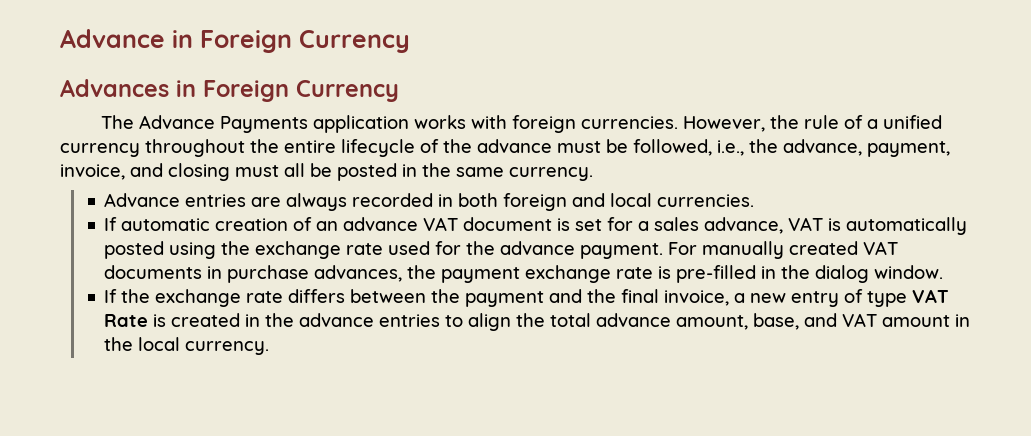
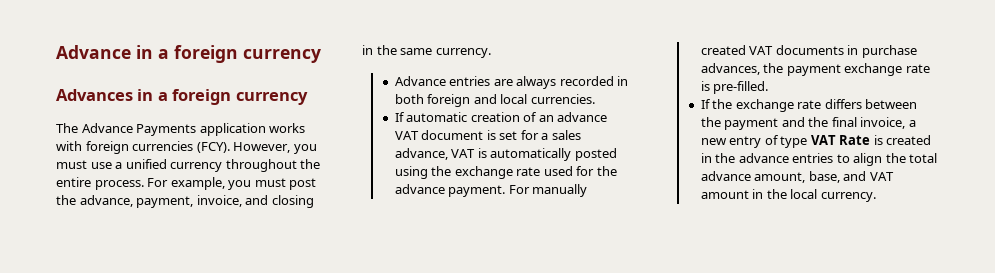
[200,30,410,53] Foreign Currency -> [158,45,321,63] a foreign currency
[203,80,399,102] Foreign Currency -> [157,89,308,105] a foreign currency
[581,115,864,132] currencies. However, the rule of -> [132,141,317,154] [56,160,112,169] currencies (FCY). However, you must use
[341,139,744,157] lifecycle of the advance must be followed, i.e., -> [94,177,317,190] process. For example, you must post
[235,163,397,181] must all be posted -> (314, 201) none
[676,265,944,283] pre-filled in the dialog window. -> [713,81,769,94] pre-filled.

